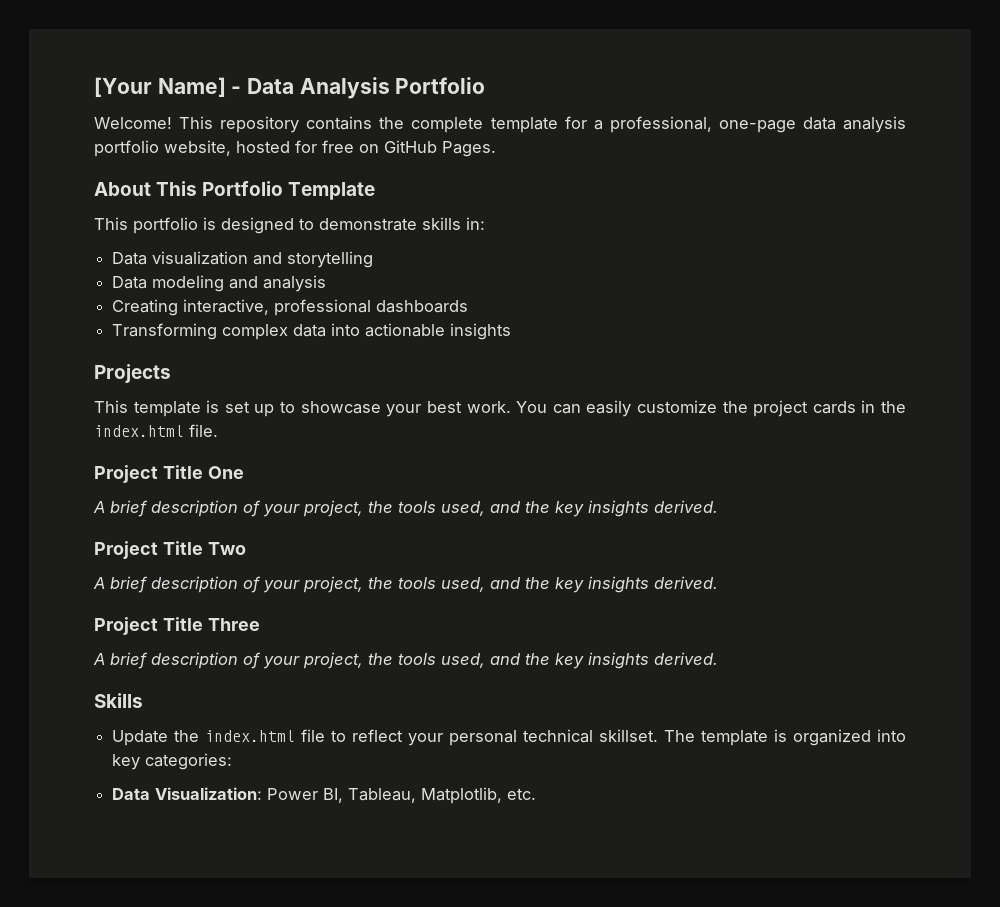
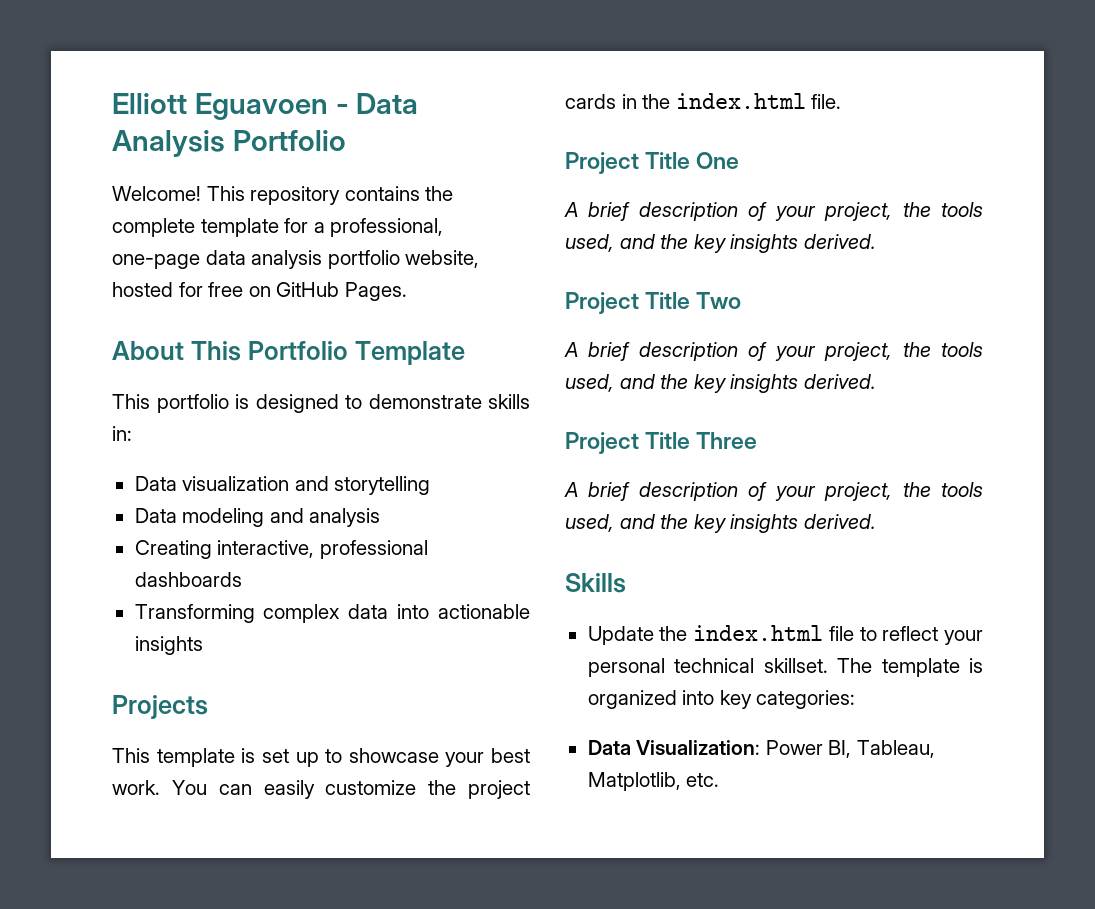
[94,77,226,97] [Your Name] -> [112,93,328,120] Elliott Eguavoen

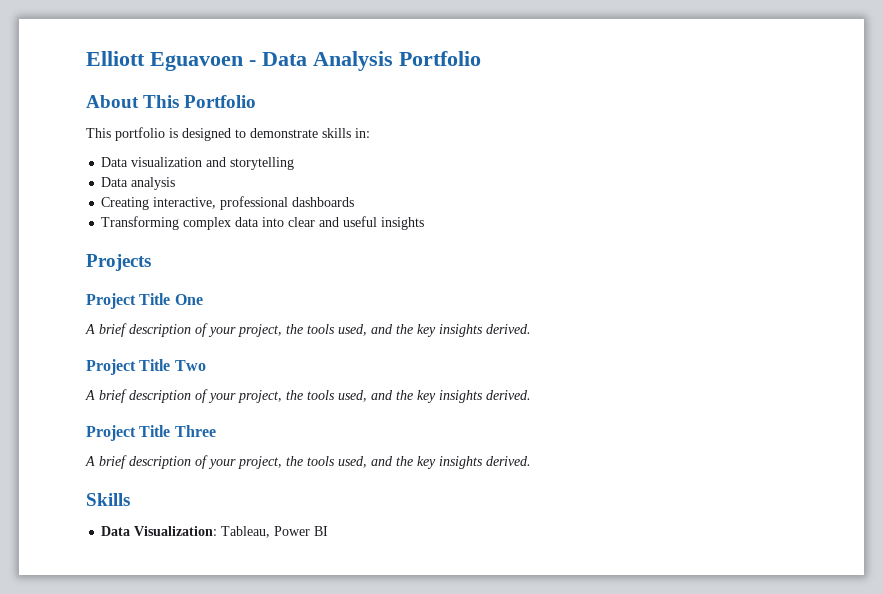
[112,186,454,205] [112,218,444,237] [112,250,480,269] [112,282,407,301] // Welcome! This repository contains the complete template for a professional, one-page data analysis portfolio website, hosted for free on GitHub Pages. -> (481, 58) none
[354,341,465,365] Template -> (257, 101) none
[182,508,304,527] modeling and -> (129, 182) none
[438,604,530,619] actionable -> [288,216,378,227] clear and useful
[112,748,530,767] [112,780,530,799] [565,93,842,109] // This template is set up to showcase your best work. You can easily customize the project cards in the index.html file. -> (151, 262) none
[587,625,983,645] [587,658,983,677] [587,690,856,709] [587,740,935,758] [587,772,720,791] Update the index.html file to reflect your personal technical skillset. The template is organized into key categories: // Data Visualization: Power BI, Tableau, Matplotlib, etc. -> [101,526,329,538] Data Visualization: Tableau, Power BI

